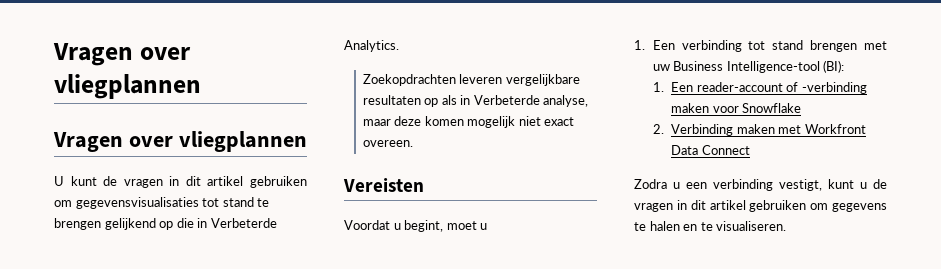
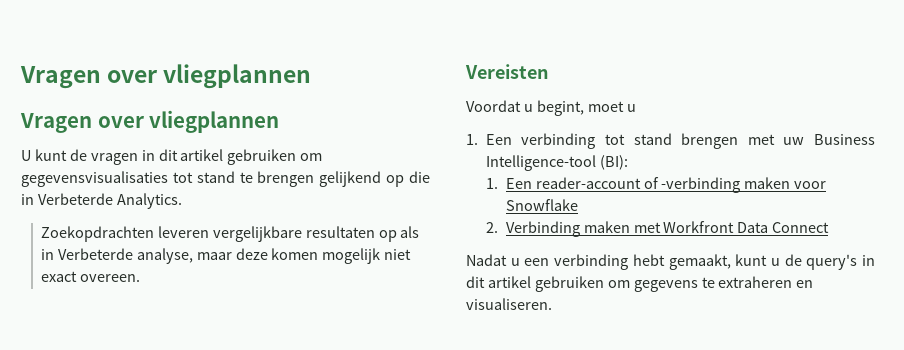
[634,179,667,189] Zodra -> [466,254,507,266] Nadat
[779,179,822,191] vestigt, -> [632,254,731,270] hebt gemaakt,
[634,203,673,212] vragen -> [806,254,858,270] query's
[649,221,713,231] halen en te -> [718,276,814,288] extraheren en

